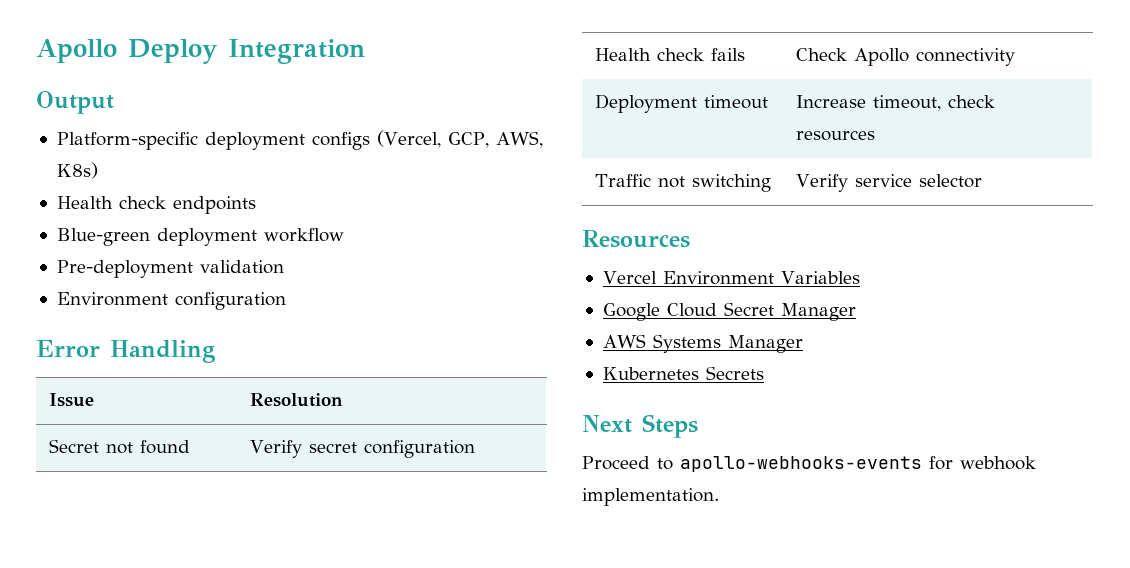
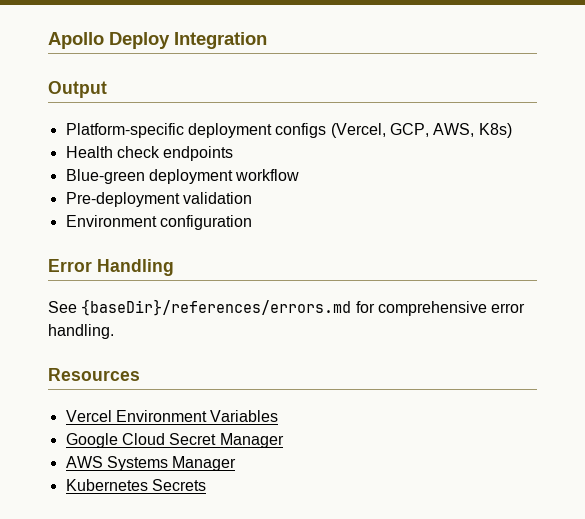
[48,393,94,407] [249,393,343,407] [48,439,190,454] [249,440,475,458] [594,48,745,61] [795,48,1015,66] [594,94,768,113] [795,95,995,111] [795,130,875,141] [594,174,771,192] [795,174,982,192] // Issue | Resolution // Secret not found | Verify secret configuration // Health check fails | Check Apollo connectivity // Deployment timeout | Increase timeout, check resources // Traffic not switching | Verify service selector -> [48,299,526,316] [48,324,114,339] // See {baseDir}/references/errors.md for comprehensive error handling.
[582,414,698,438] [582,456,1036,472] [582,488,719,506] // Next Steps // Proceed to apollo-webhooks-events for webhook implementation. -> (206, 485) none

